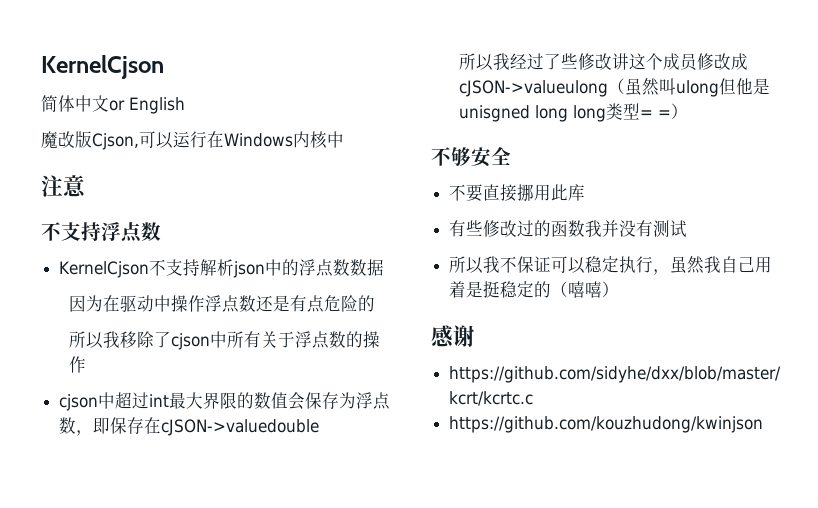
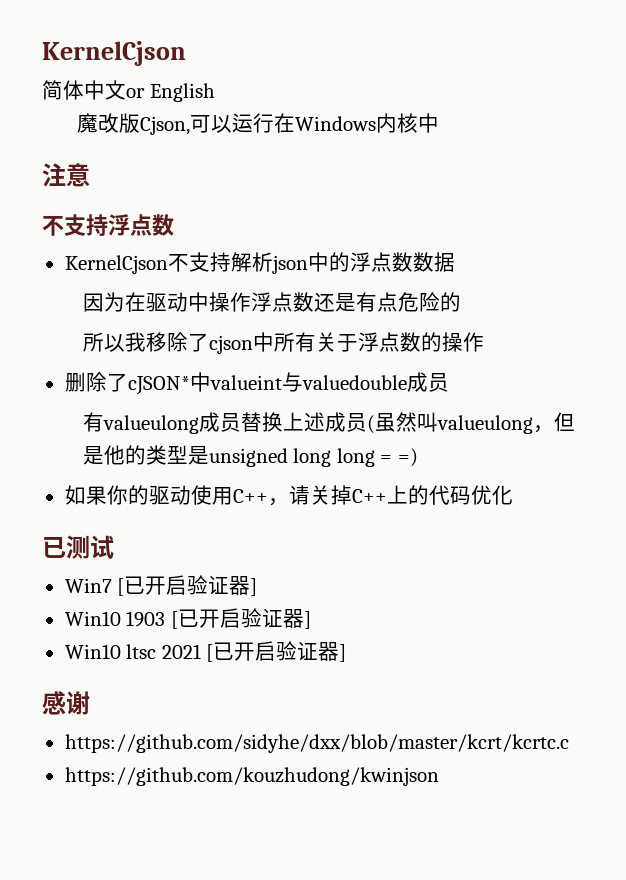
[59,392,391,411] [59,417,320,436] [459,53,749,71] [459,78,771,97] [459,103,689,122] [431,147,511,167] [449,184,586,202] [449,220,688,237] [449,256,773,275] [449,281,620,298] cjson中超过int最大界限的数值会保存为浮点数，即保存在cJSON->valuedouble // 所以我经过了些修改讲这个成员修改成cJSON->valueulong（虽然叫ulong但他是unisgned long long类型= =） // 不够安全 // 不要直接挪用此库 // 有些修改过的函数我并没有测试 // 所以我不保证可以稳定执行，虽然我自己用着是挺稳定的（嘻嘻） -> [64,372,449,395] [82,412,575,434] [82,445,418,467] [64,485,513,506] [42,535,114,559] [64,575,258,596] [64,608,311,629] [64,641,347,662] 删除了cJSON*中valueint与valuedouble成员 // 有valueulong成员替换上述成员(虽然叫valueulong，但是他的类型是unsigned long long = =) // 如果你的驱动使用C++，请关掉C++上的代码优化 // 已测试 // Win7 [已开启验证器] // Win10 1903 [已开启验证器] // Win10 ltsc 2021 [已开启验证器]

